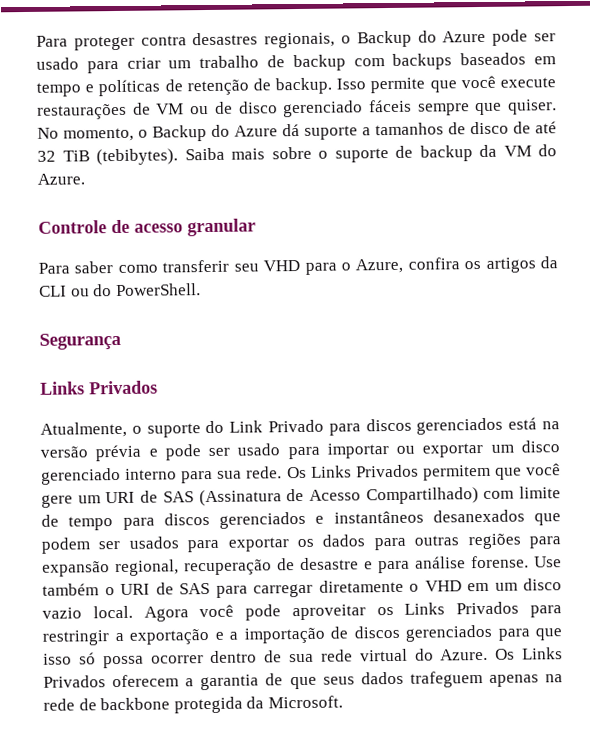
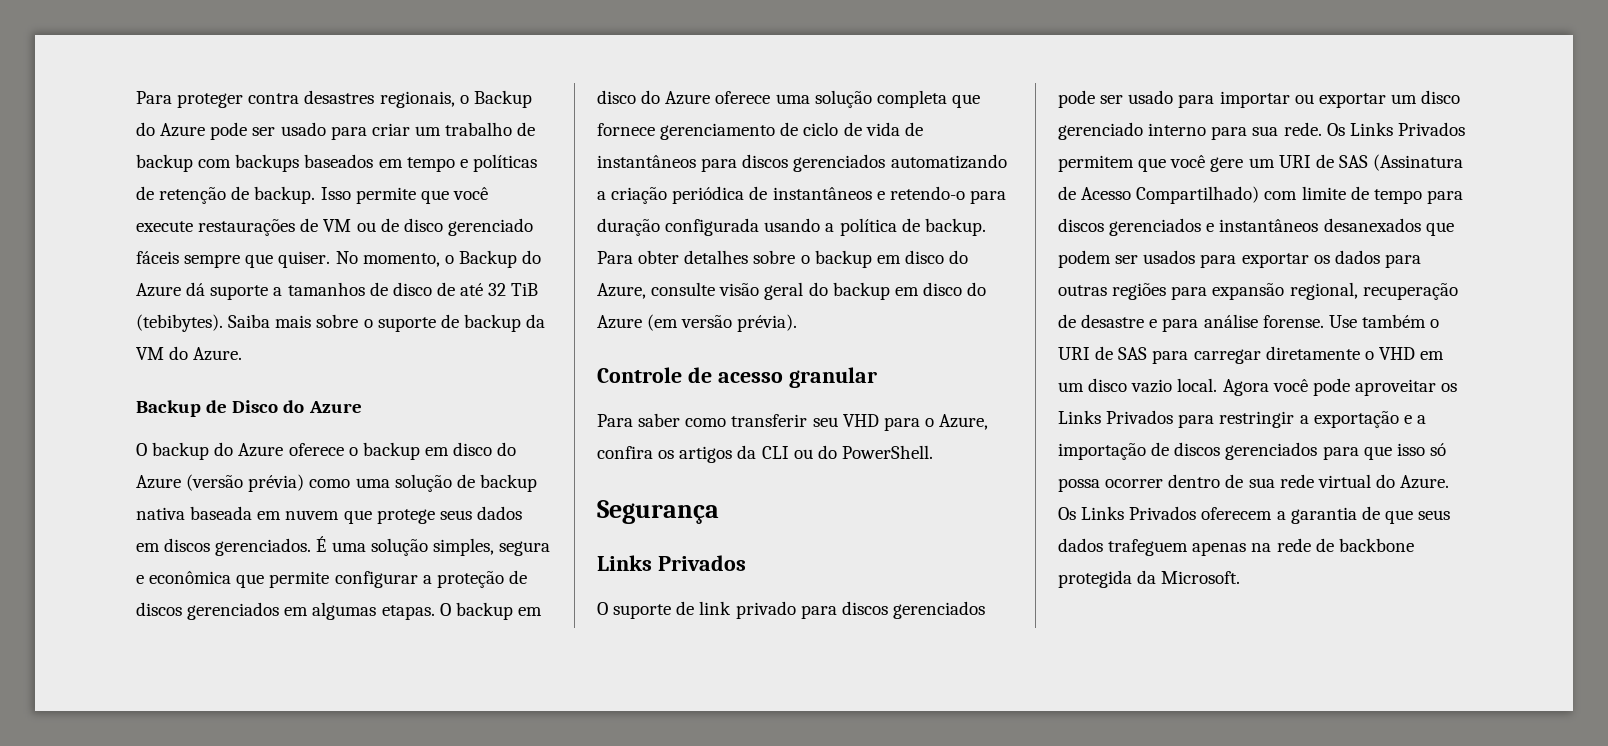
(85, 179) none -> [136,400,362,417] [136,442,517,460] [136,474,537,492] [136,506,522,524] [136,536,550,556] [136,570,527,588] [136,602,542,620] [597,90,980,108] [597,122,923,140] [597,154,1007,172] [597,186,1006,204] [597,218,986,236] [597,250,969,268] [597,282,987,300] [597,314,798,332] // Backup de Disco do Azure // O backup do Azure oferece o backup em disco do Azure (versão prévia) como uma solução de backup nativa baseada em nuvem que protege seus dados em discos gerenciados. É uma solução simples, segura e econômica que permite configurar a proteção de discos gerenciados em algumas etapas. O backup em disco do Azure oferece uma solução completa que fornece gerenciamento de ciclo de vida de instantâneos para discos gerenciados automatizando a criação periódica de instantâneos e retendo-o para duração configurada usando a política de backup. Para obter detalhes sobre o backup em disco do Azure, consulte visão geral do backup em disco do Azure (em versão prévia).
[40,417,560,438] [40,444,158,462] Atualmente, o suporte do Link Privado para discos gerenciados está na versão prévia e -> [597,601,985,619] O suporte de link privado para discos gerenciados

